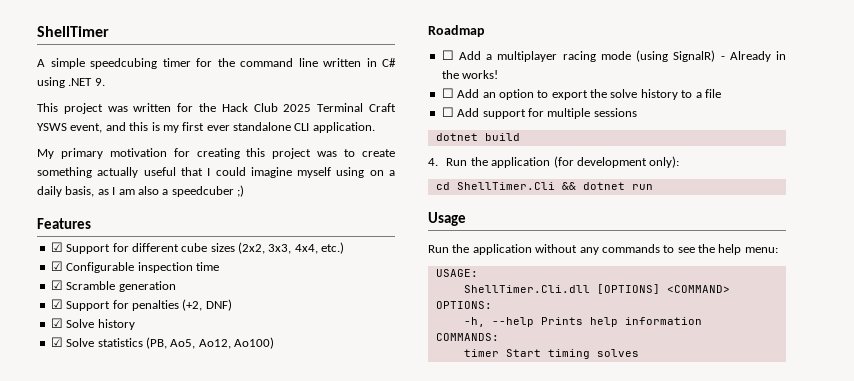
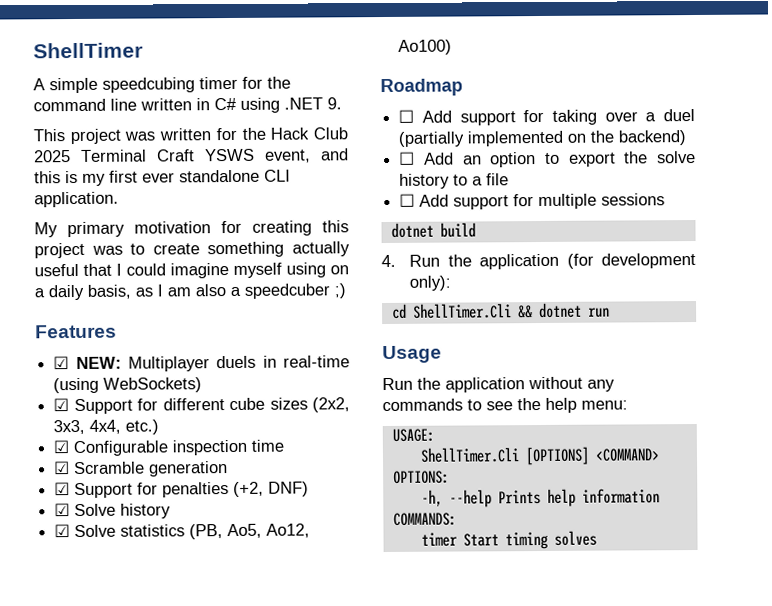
(91, 223) none -> [53,355,350,372] [53,377,203,394] // ☑ NEW: Multiplayer duels in real-time (using WebSockets)
[486,50,786,62] [441,70,499,79] a multiplayer racing mode (using SignalR) - Already in the works! -> [459,109,695,126] [398,130,687,147] support for taking over a duel (partially implemented on the backend)
[463,285,590,293] ShellTimer.Cli.dll -> [419,447,520,463] ShellTimer.Cli

